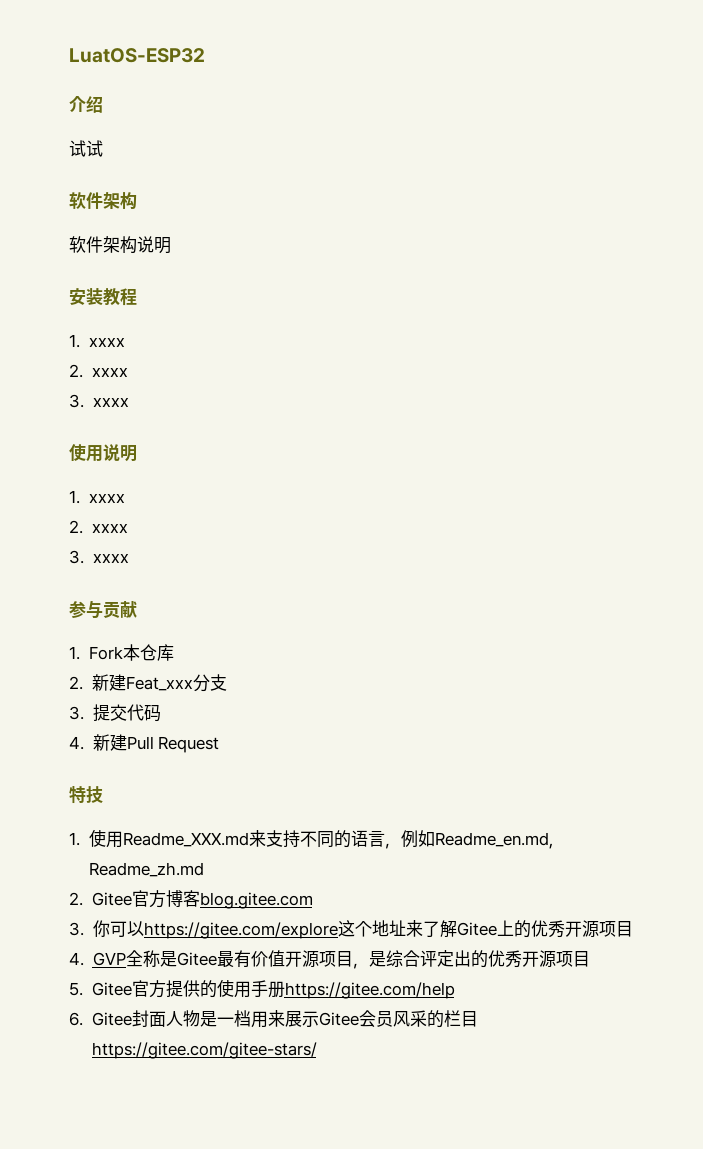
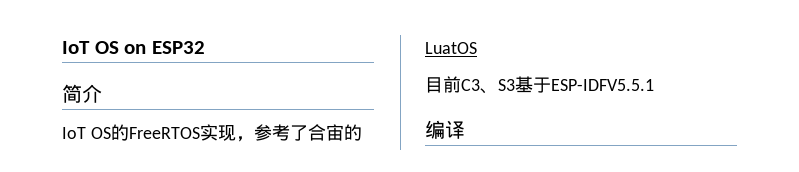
[69,48,205,63] [69,96,103,113] [69,140,103,157] [69,192,137,210] [69,236,171,254] [69,288,137,306] [69,334,125,348] [69,364,128,378] [69,394,129,408] [69,444,137,462] [69,490,125,504] [69,520,128,534] [69,550,129,564] [69,600,137,618] [69,644,174,661] [69,674,227,692] [69,704,161,722] [69,734,220,753] [69,786,103,804] [69,829,553,849] [88,862,204,877] [69,890,313,909] [69,920,633,939] [69,950,590,969] [69,979,455,999] [69,1010,478,1028] [91,1042,317,1059] LuatOS-ESP32 // 介绍 // 试试 // 软件架构 // 软件架构说明 // 安装教程 // 1. xxxx // 2. xxxx // 3. xxxx // 使用说明 // 1. xxxx // 2. xxxx // 3. xxxx // 参与贡献 // 1. Fork本仓库 // 2.新建Feat_xxx分支 // 3.提交代码 // 4.新建Pull Request // 特技 // 1.使用Readme_XXX.md来支持不同的语言，例如Readme_en.md, Readme_zh.md // 2. Gitee官方博客blog.gitee.com // 3.你可以https://gitee.com/explore这个地址来了解Gitee上的优秀开源项目 // 4. GVP全称是Gitee最有价值开源项目，是综合评定出的优秀开源项目 // 5. Gitee官方提供的使用手册https://gitee.com/help // 6. Gitee封面人物是一档用来展示Gitee会员风采的栏目https://gitee.com/gitee-stars/ -> [62,41,205,54] [62,84,102,103] [62,124,362,142] [425,42,477,54] [425,76,654,94] [425,120,465,139] IoT OS on ESP32 // 简介 // IoT OS的FreeRTOS实现，参考了合宙的LuatOS // 目前C3、S3基于ESP-IDFV5.5.1 // 编译

